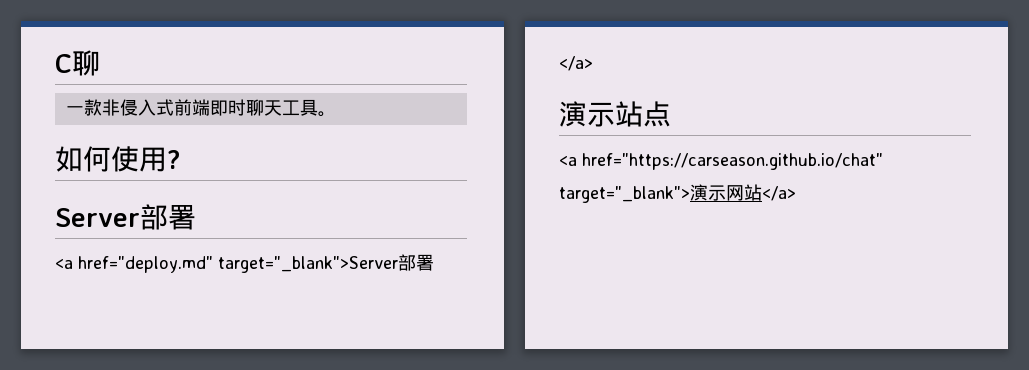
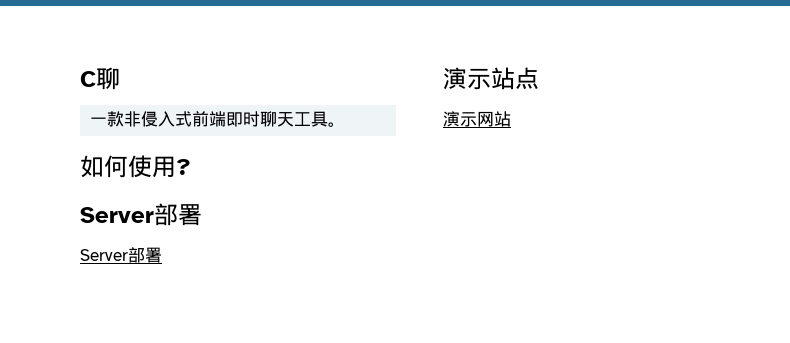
[55,254,434,273] [559,56,593,71] <a href="deploy.md" target="_blank">Server部署</a> -> [80,247,162,263] Server部署
[559,153,883,170] [559,186,690,203] <a href="https://carseason.github.io/chat" target="_blank"> -> (539, 78) none
[762,186,796,201] </a> -> (511, 119) none

